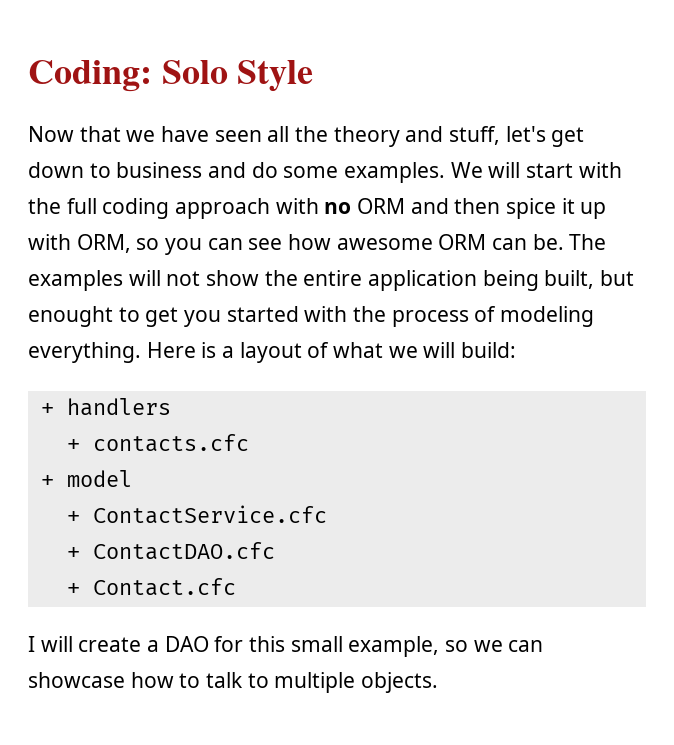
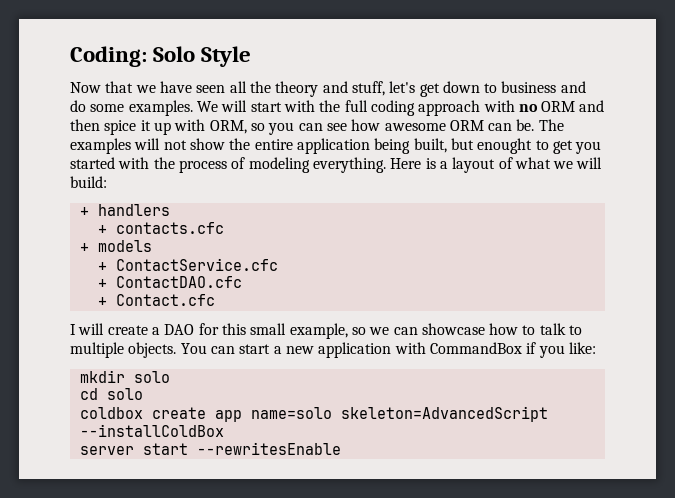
[66,470,132,487] model -> [97,240,152,252] models
(439, 682) none -> [180,342,596,358] [79,370,170,383] [79,388,143,400] [79,406,548,422] [79,424,224,437] [79,442,341,455] You can start a new application with CommandBox if you like: // mkdir solo // cd solo // coldbox create app name=solo skeleton=AdvancedScript --installColdBox // server start --rewritesEnable

